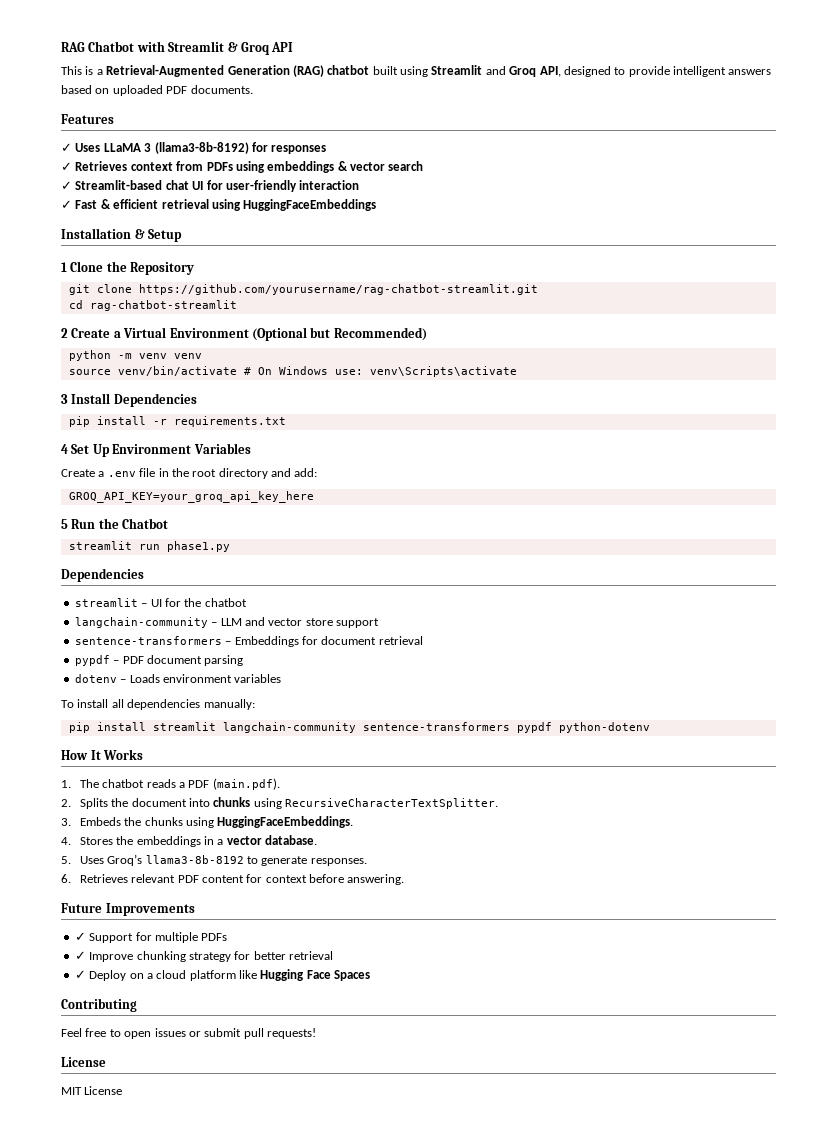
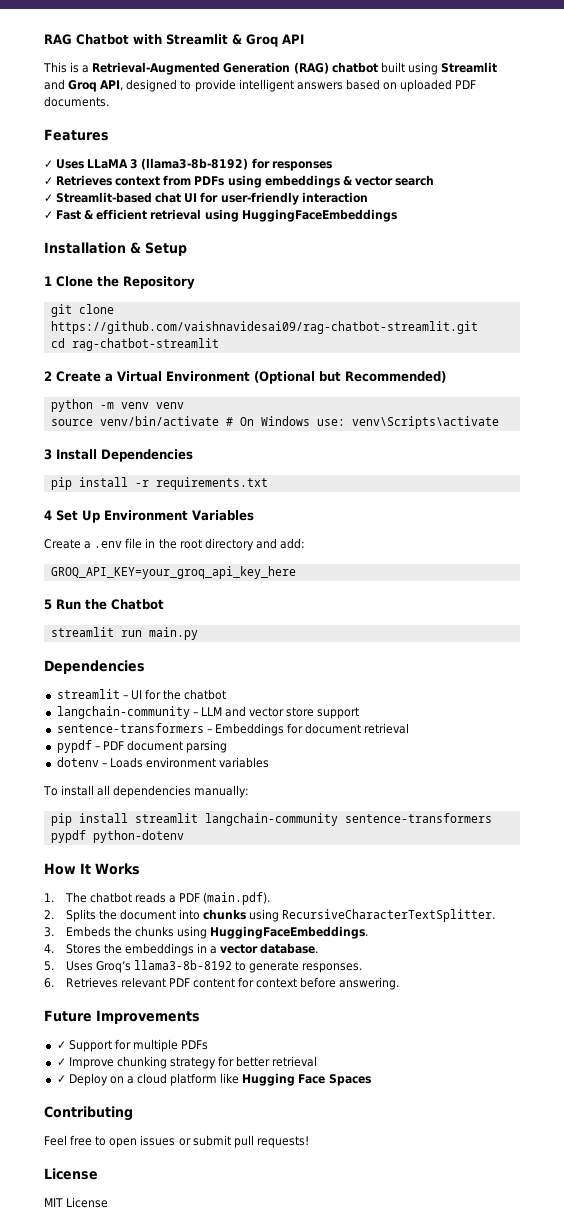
[138,284,538,295] https://github.com/yourusername/rag-chatbot-streamlit.git -> [50,321,478,334] https://github.com/vaishnavidesai09/rag-chatbot-streamlit.git
[166,541,230,552] phase1.py -> [148,627,198,640] main.py

